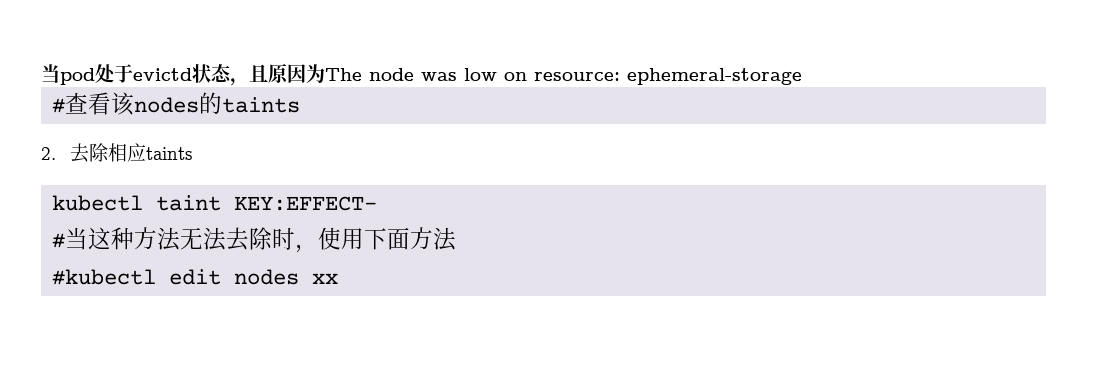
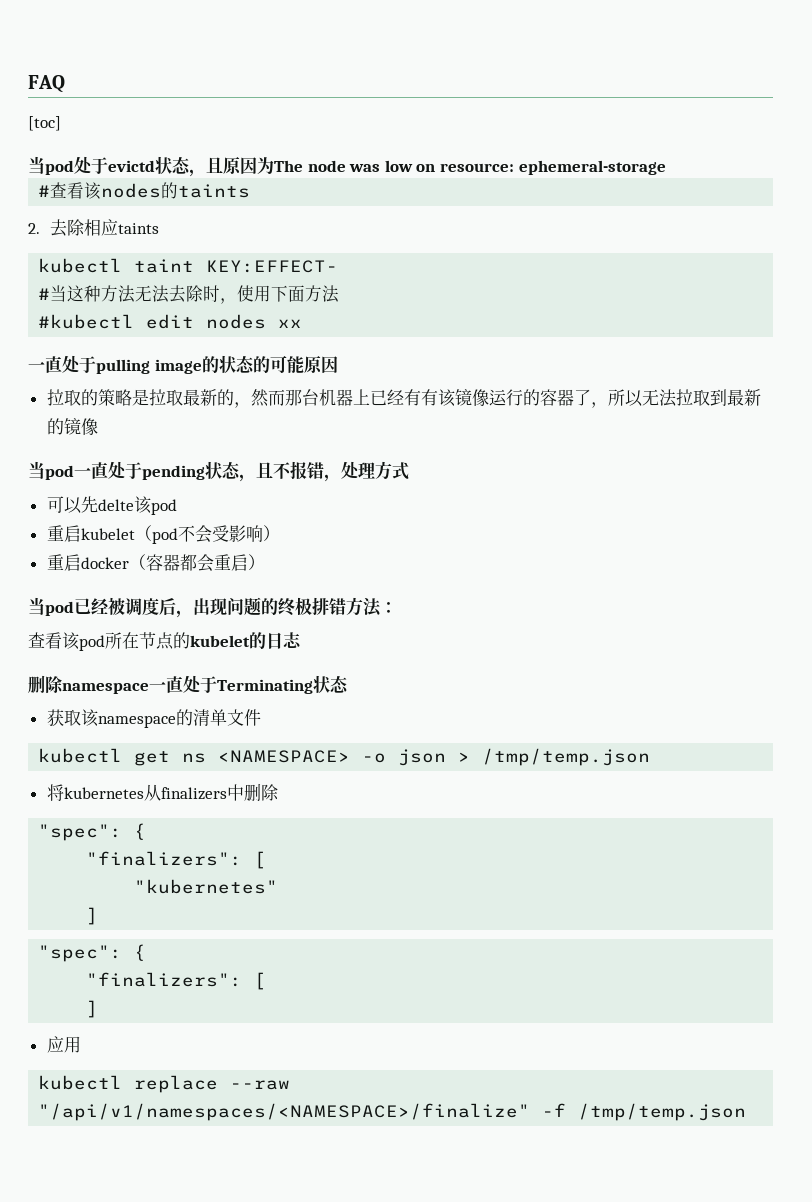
(41, 73) none -> [28,75,65,93] [28,116,61,131] FAQ // [toc] //
(339, 278) none -> [28,355,338,374] [46,388,761,408] [46,417,98,436] [28,461,409,482] [46,496,177,515] [46,525,280,544] [46,554,265,572] [28,597,397,618] [28,632,302,651] [28,675,349,694] [46,709,261,728] [38,748,651,766] [46,783,279,801] [38,823,147,841] [86,851,267,869] [134,879,279,894] [86,907,99,925] [38,944,147,962] [86,972,267,990] [86,1000,99,1018] [46,1036,81,1053] [38,1075,291,1093] [38,1103,747,1121] // 一直处于pulling image的状态的可能原因 // 拉取的策略是拉取最新的，然而那台机器上已经有有该镜像运行的容器了，所以无法拉取到最新的镜像 // 当pod一直处于pending状态，且不报错，处理方式 // 可以先delte该pod // 重启kubelet（pod不会受影响） // 重启docker（容器都会重启） // 当pod已经被调度后，出现问题的终极排错方法： // 查看该pod所在节点的kubelet的日志 // 删除namespace一直处于Terminating状态 // 获取该namespace的清单文件 // kubectl get ns <NAMESPACE> -o json > /tmp/temp.json // 将kubernetes从finalizers中删除 // "spec": { // "finalizers": [ // "kubernetes" // ] // "spec": { // "finalizers": [ // ] // 应用 // kubectl replace --raw "/api/v1/namespaces/<NAMESPACE>/finalize" -f /tmp/temp.json

